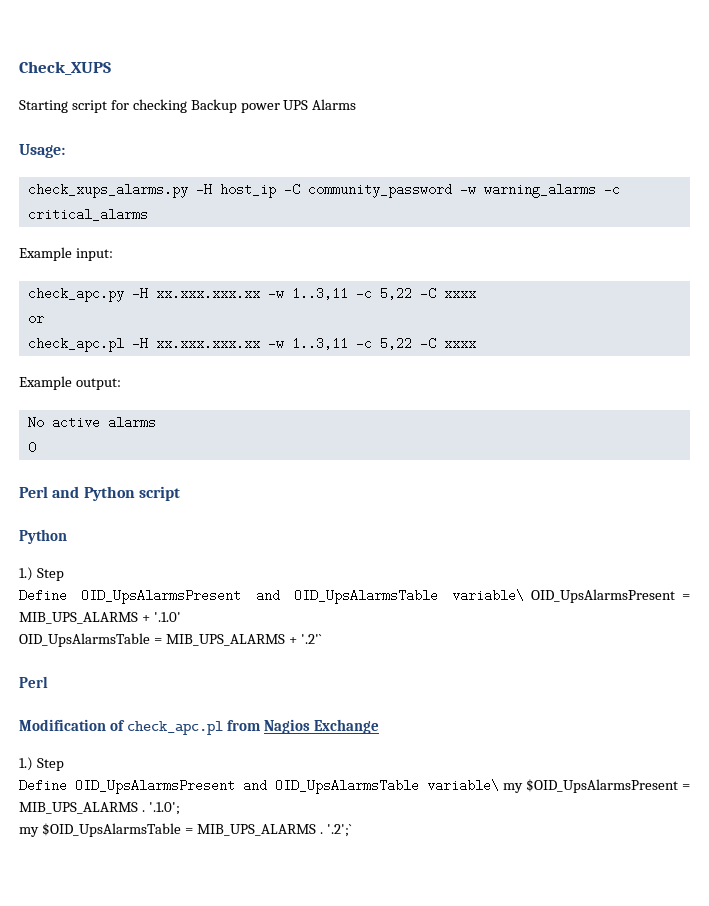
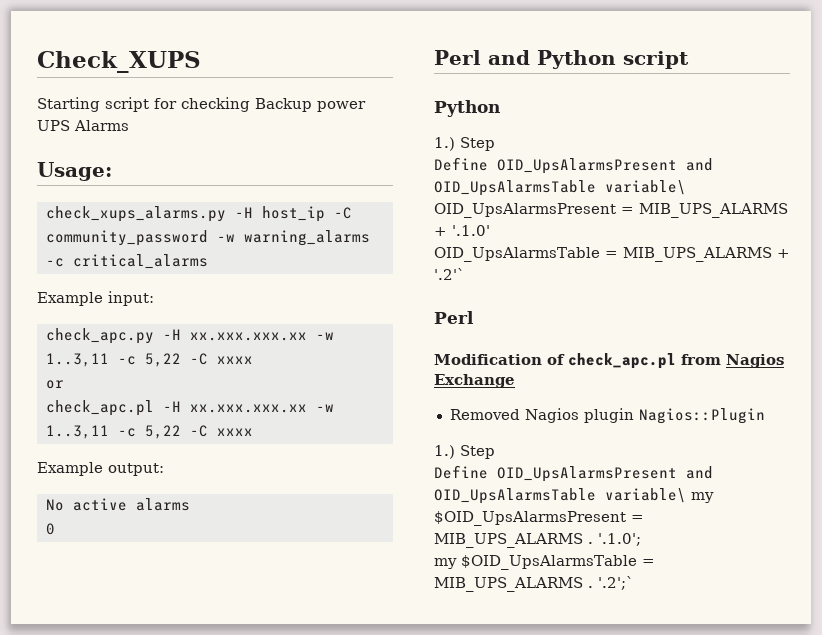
(379, 726) none -> [449,408,765,424] // Removed Nagios plugin Nagios::Plugin

